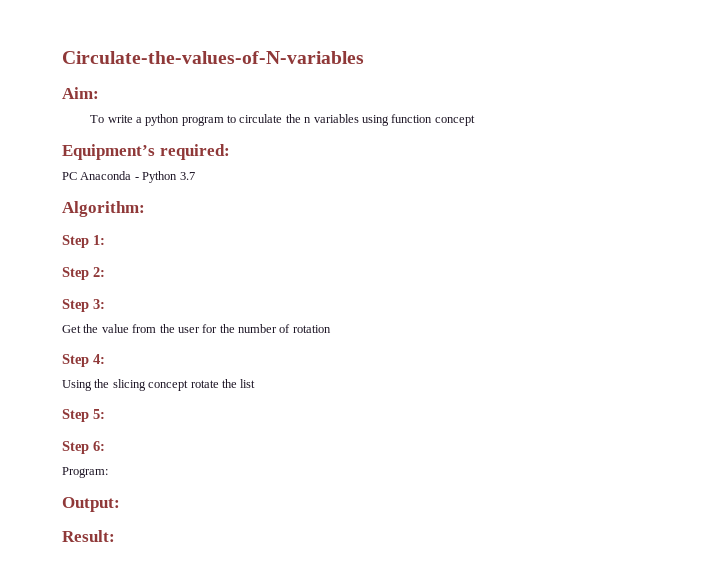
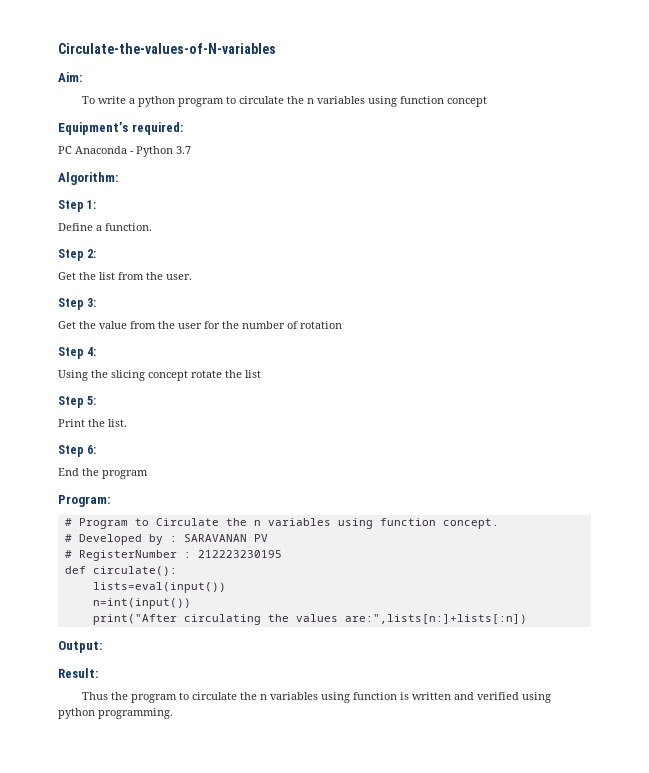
(105, 240) none -> [58,223,152,231] // Define a function.
(105, 272) none -> [58,272,192,280] // Get the list from the user.
(105, 414) none -> [58,419,127,427] // Print the list.
[62,467,108,478] [62,497,120,512] [62,530,115,542] Program: // Output: // Result: -> [58,468,148,479] [58,495,110,507] [64,518,499,529] [64,534,268,545] [64,550,282,561] [64,566,177,576] [92,582,226,593] [92,598,191,609] [92,614,527,625] [58,641,102,653] [58,668,98,678] [82,692,552,703] [58,708,173,719] End the program // Program: // # Program to Circulate the n variables using function concept. // # Developed by : SARAVANAN PV // # RegisterNumber : 212223230195 // def circulate(): // lists=eval(input()) // n=int(input()) // print("After circulating the values are:",lists[n:]+lists[:n]) // Output: // Result: // Thus the program to circulate the n variables using function is written and verified using python programming.

